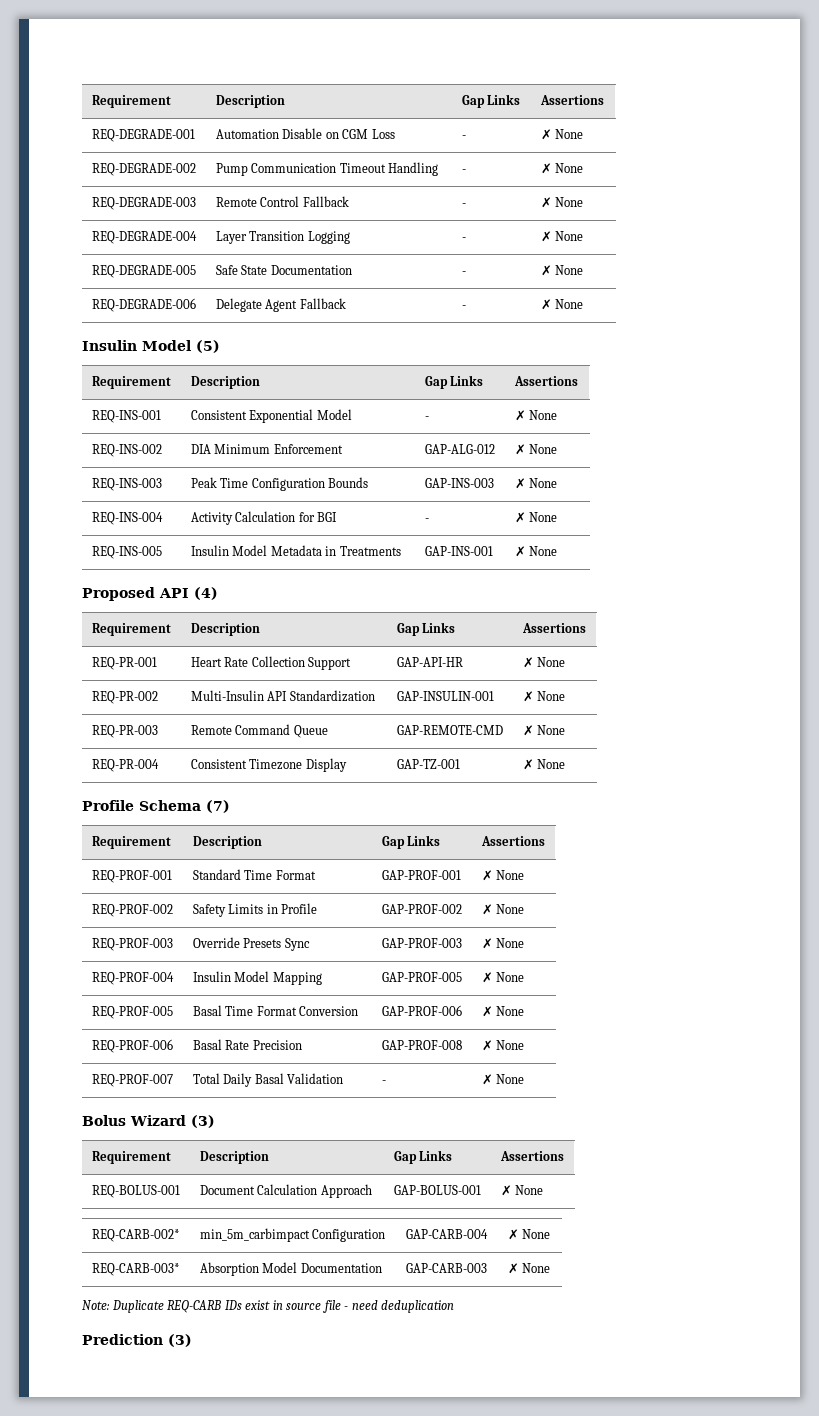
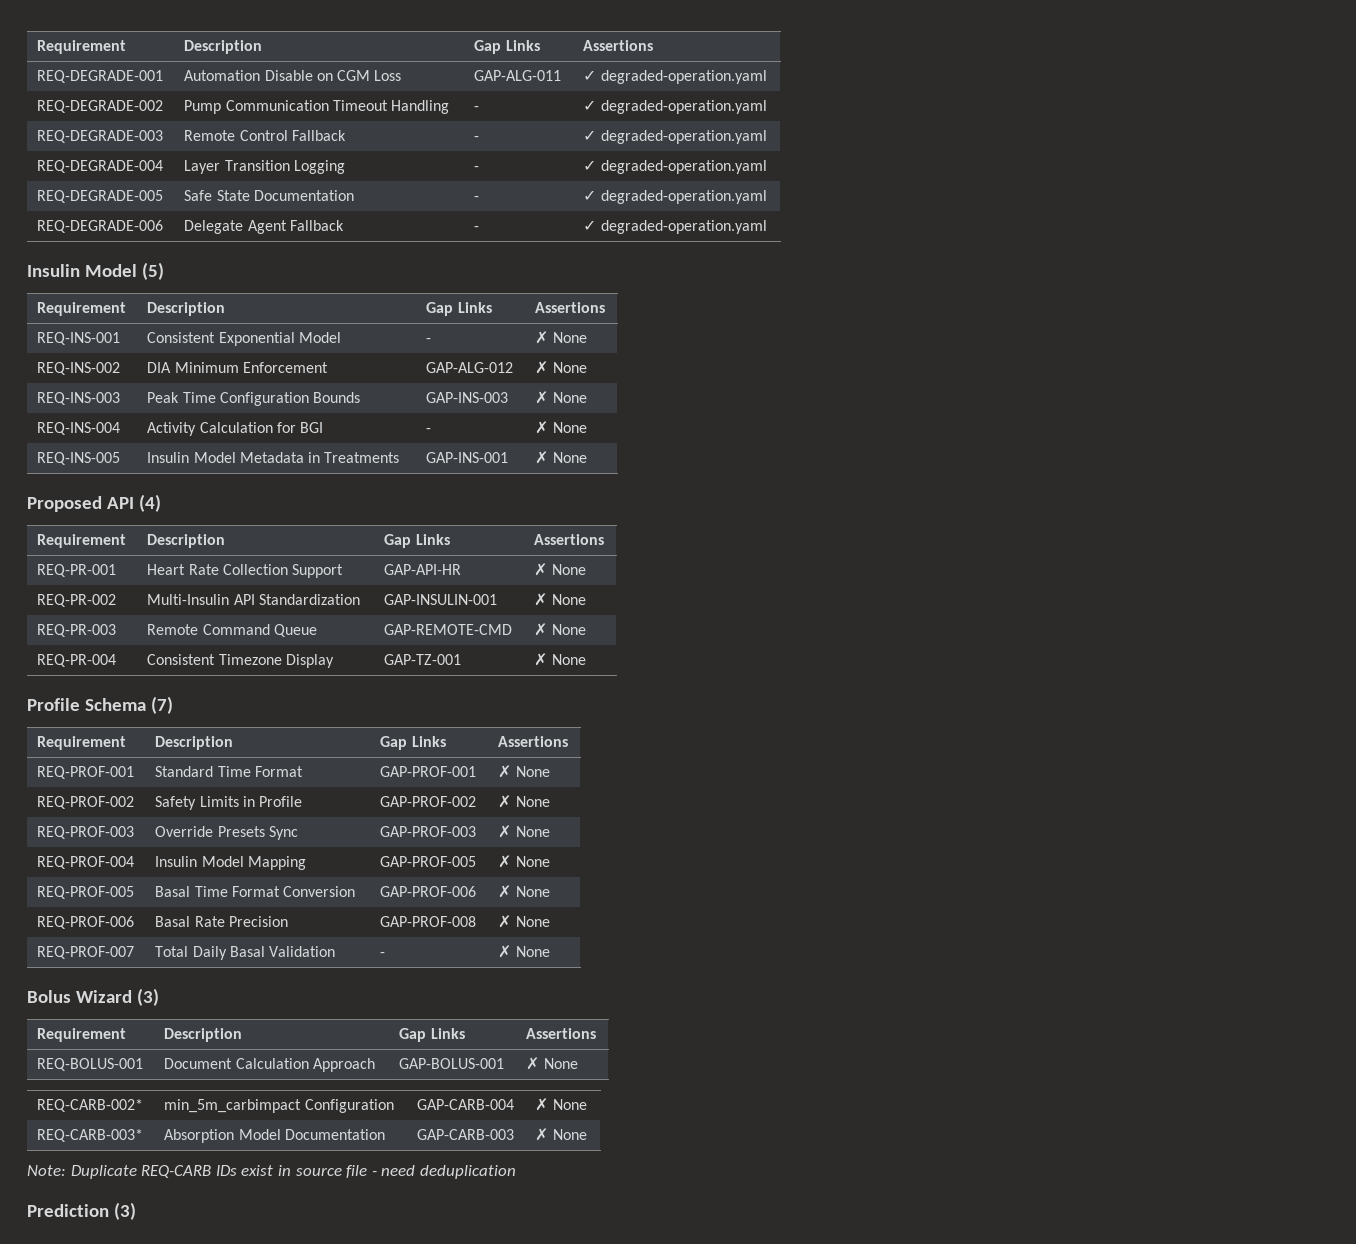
[461,135,466,139] [540,129,584,140] - | ✗ None -> [474,70,562,81] [583,70,767,84] GAP-ALG-011 | ✓ degraded-operation.yaml
[540,163,584,174] ✗ None -> [583,100,767,114] ✓ degraded-operation.yaml
[540,197,584,208] ✗ None -> [583,130,767,144] ✓ degraded-operation.yaml
[540,231,584,242] ✗ None -> [583,160,767,174] ✓ degraded-operation.yaml
[540,265,584,276] ✗ None -> [583,190,767,204] ✓ degraded-operation.yaml
[540,299,584,310] ✗ None -> [583,220,767,234] ✓ degraded-operation.yaml

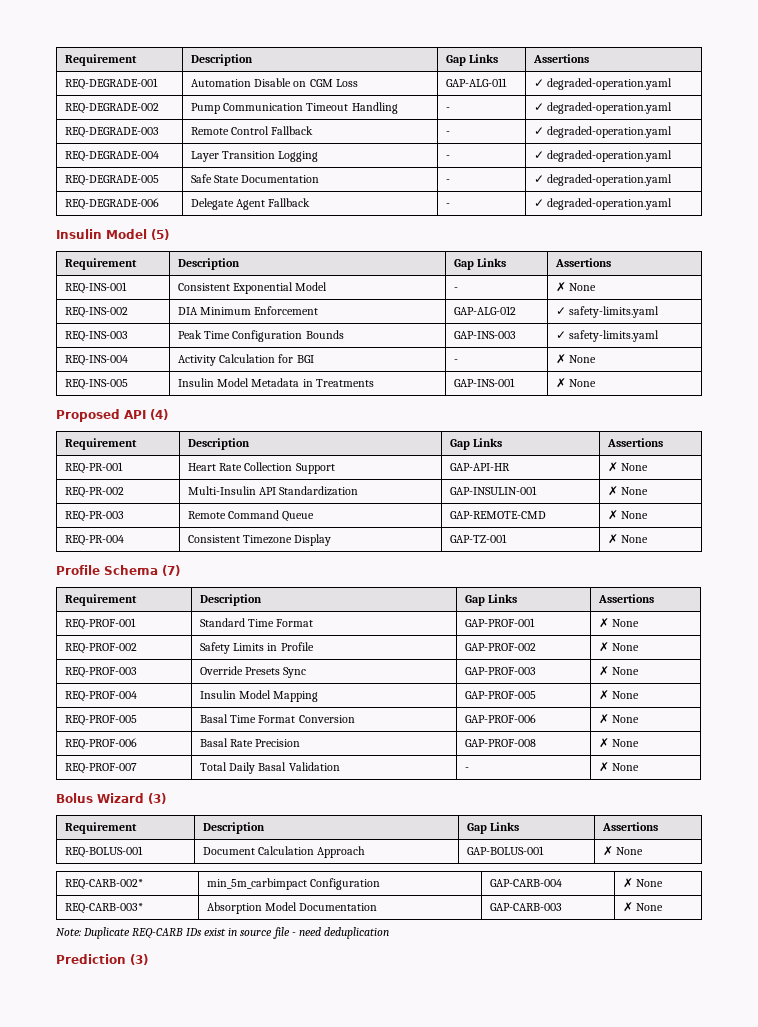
[535,361,587,374] ✗ None -> [555,306,660,318] ✓ safety-limits.yaml
[535,391,587,404] ✗ None -> [555,330,660,342] ✓ safety-limits.yaml

